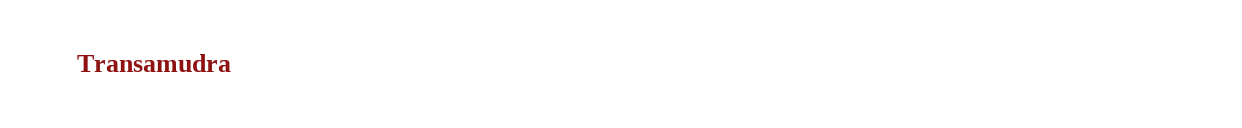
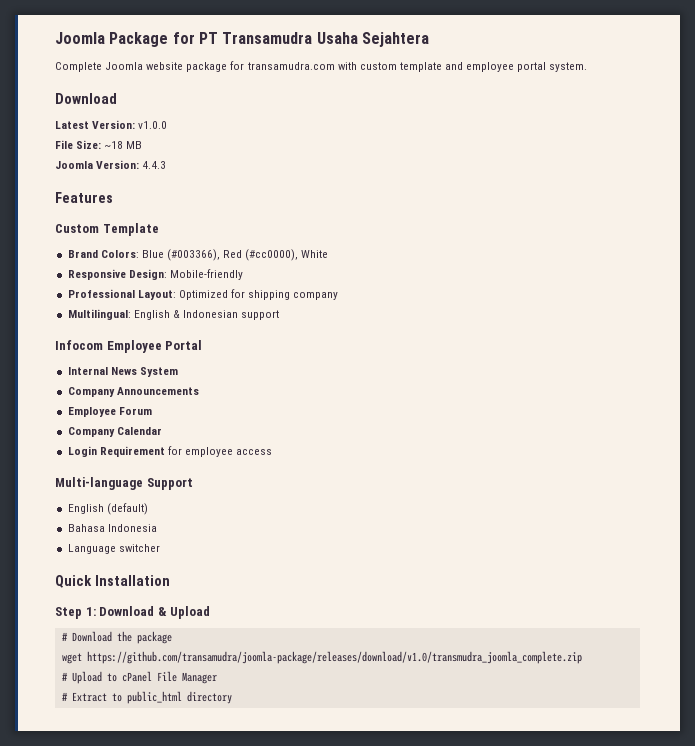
[77,54,231,72] Transamudra -> [55,32,429,47] [55,61,588,72] [55,93,117,104] [55,120,168,129] [55,140,143,149] [55,160,167,169] [55,192,113,203] [55,223,159,236] [67,249,329,261] [67,269,243,280] [67,289,339,300] [67,309,280,320] [55,340,203,353] [67,367,178,377] [67,387,199,397] [67,407,152,417] [67,427,162,437] [67,446,273,457] [55,477,193,490] [67,503,148,515] [67,524,157,532] [67,544,160,554] [55,575,170,588] [55,606,211,619] [61,631,172,644] [61,651,582,664] [61,671,217,684] [61,691,232,704] Joomla Package for PT Transamudra Usaha Sejahtera // Complete Joomla website package for transamudra.com with custom template and employee portal system. // Download // Latest Version: v1.0.0 // File Size: ~18 MB // Joomla Version: 4.4.3 // Features // Custom Template // Brand Colors: Blue (#003366), Red (#cc0000), White // Responsive Design: Mobile-friendly // Professional Layout: Optimized for shipping company // Multilingual: English & Indonesian support // Infocom Employee Portal // Internal News System // Company Announcements // Employee Forum // Company Calendar // Login Requirement for employee access // Multi-language Support // English (default) // Bahasa Indonesia // Language switcher // Quick Installation // Step 1: Download & Upload // # Download the package // wget https://github.com/transamudra/joomla-package/releases/download/v1.0/transmudra_joomla_complete.zip // # Upload to cPanel File Manager // # Extract to public_html directory

